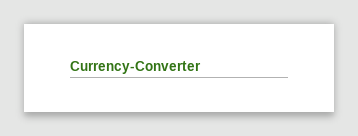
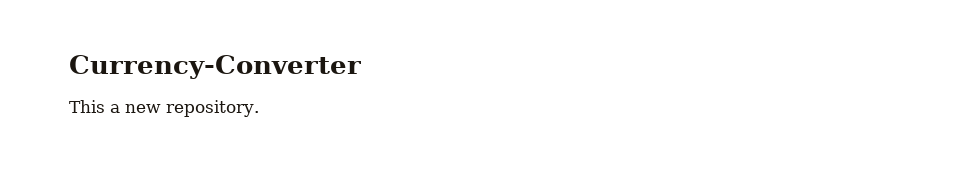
(201, 67) none -> [69,100,259,117] // This a new repository.

